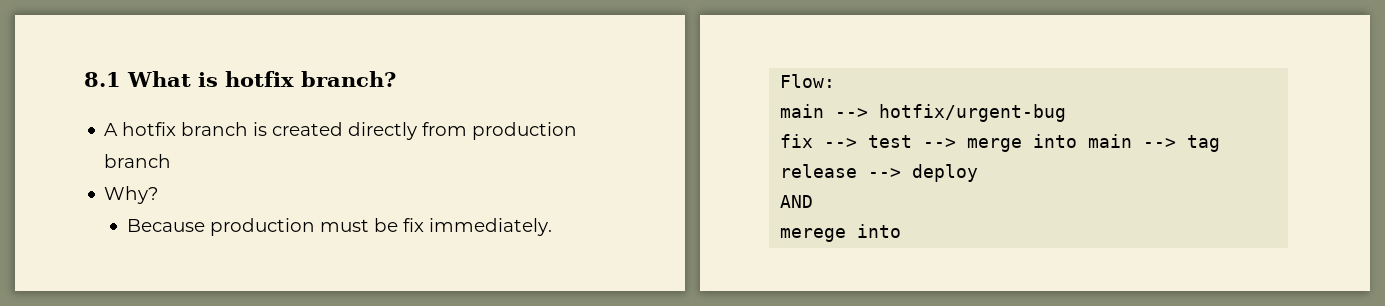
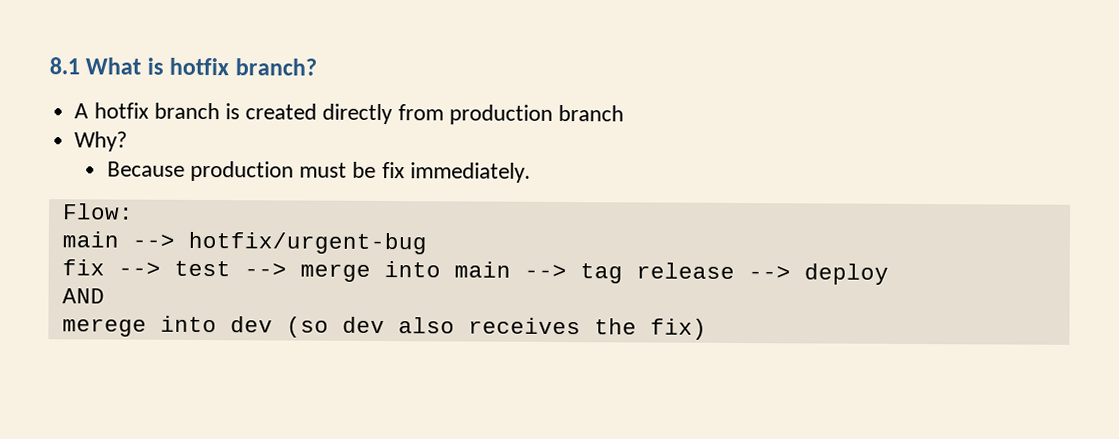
(902, 231) none -> [229,316,707,340] dev (so dev also receives the fix)

